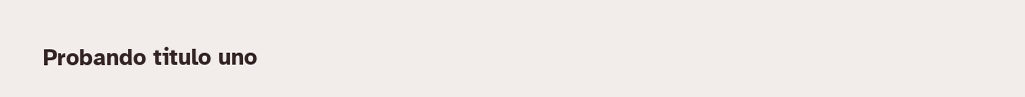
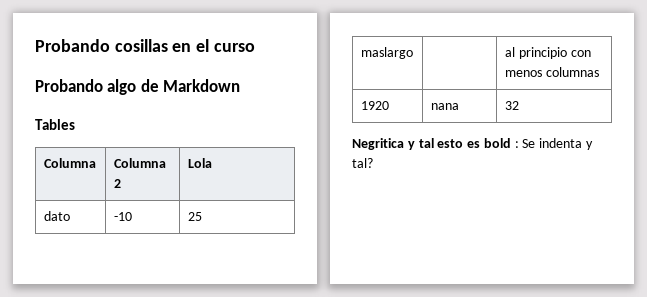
[43,46,258,66] Probando titulo uno -> [35,39,255,52] [35,79,241,95] [35,119,75,130] [43,158,96,168] [113,158,166,168] [113,179,121,188] [187,158,212,168] [43,211,70,221] [113,212,132,221] [187,212,202,221] [360,47,413,59] [504,47,591,59] [504,67,599,77] [360,101,389,110] [430,103,459,110] [504,101,519,110] [352,138,594,150] [352,158,373,168] Probando cosillas en el curso // Probando algo de Markdown // Tables // Columna | Columna 2 | Lola // dato | -10 | 25 // maslargo | | al principio con menos columnas // 1920 | nana | 32 // Negritica y tal esto es bold : Se indenta y tal?

